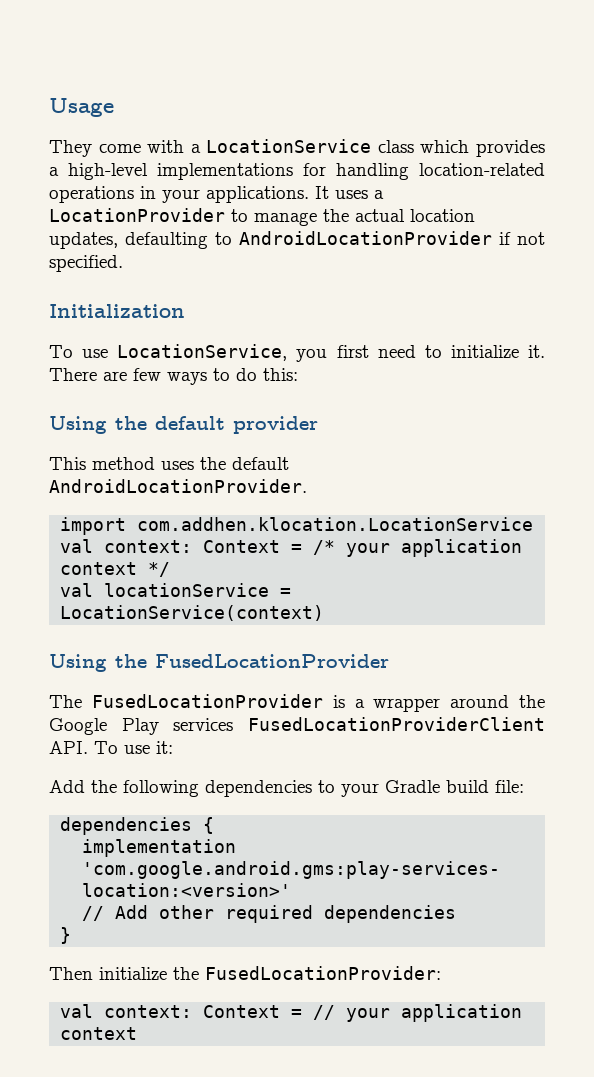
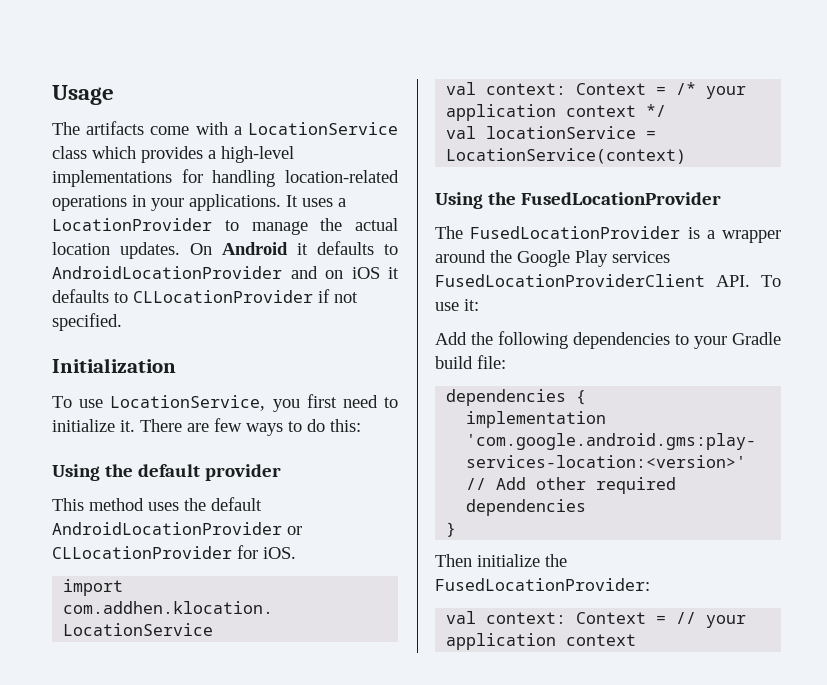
[49,140,92,157] They -> [52,121,145,135] The artifacts
[49,231,492,249] updates, defaulting to AndroidLocationProvider -> [120,241,398,259] [52,266,399,279] [52,289,313,303] updates. On Android it defaults to AndroidLocationProvider and on iOS it defaults to CLLocationProvider
[49,479,307,493] AndroidLocationProvider. -> [52,522,302,535] [52,545,296,559] AndroidLocationProvider or CLLocationProvider for iOS.

